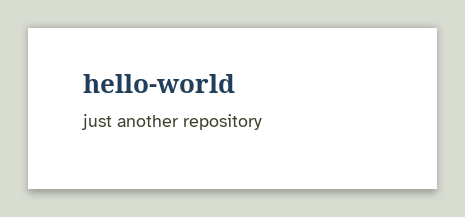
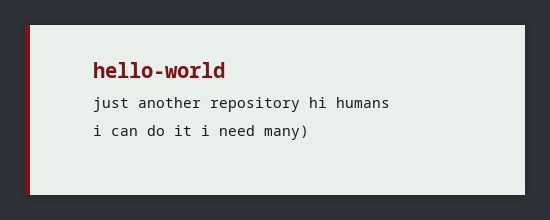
(262, 122) none -> [309,97,390,108] [93,125,309,140] hi humans // i can do it i need many)

